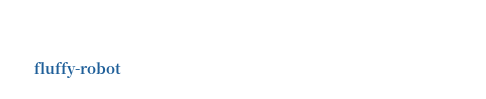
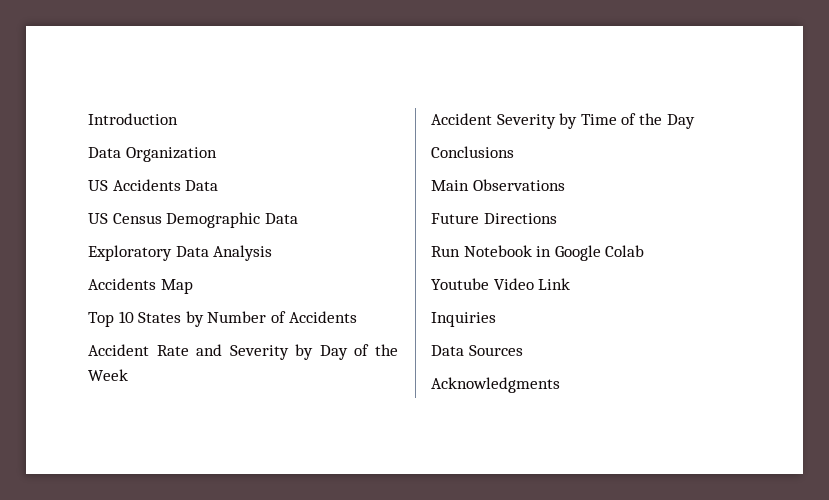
[34,62,121,78] fluffy-robot -> [88,113,178,125] [88,147,217,162] [88,179,219,191] [88,212,298,228] [88,245,273,261] [88,278,193,294] [88,311,357,327] [88,344,398,360] [88,369,128,381] [431,113,695,129] [431,146,514,158] [431,179,565,191] [431,213,557,224] [431,245,645,261] [431,278,571,290] [431,312,496,327] [431,345,523,356] [431,377,560,393] Introduction // Data Organization // US Accidents Data // US Census Demographic Data // Exploratory Data Analysis // Accidents Map // Top 10 States by Number of Accidents // Accident Rate and Severity by Day of the Week // Accident Severity by Time of the Day // Conclusions // Main Observations // Future Directions // Run Notebook in Google Colab // Youtube Video Link // Inquiries // Data Sources // Acknowledgments

